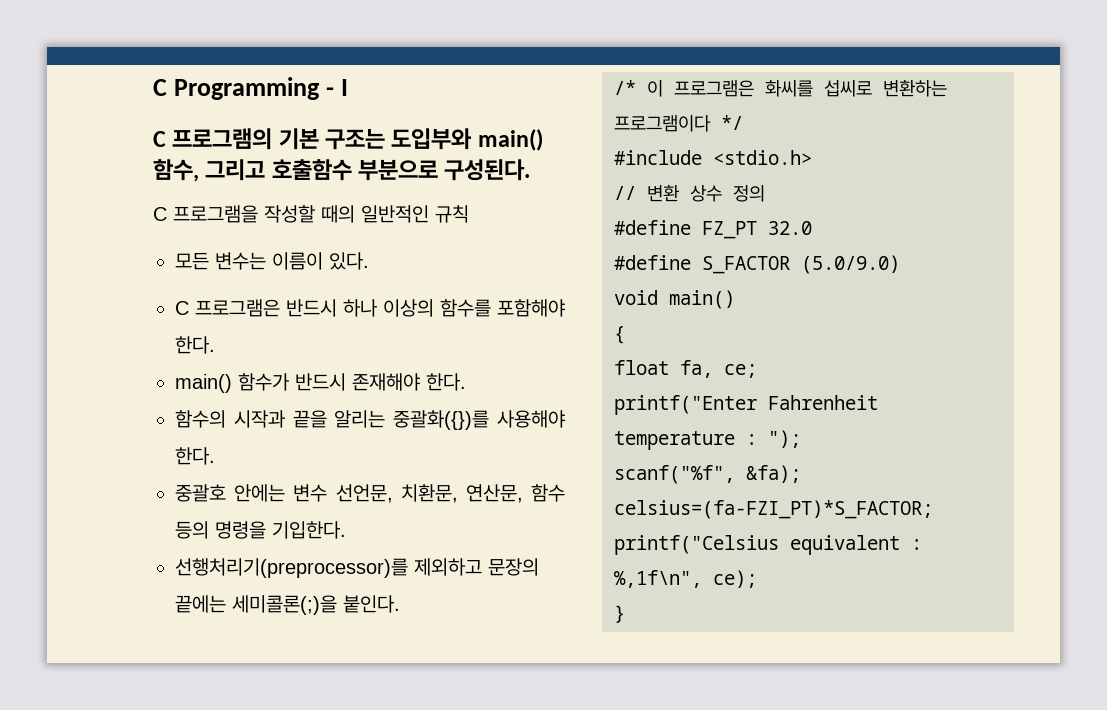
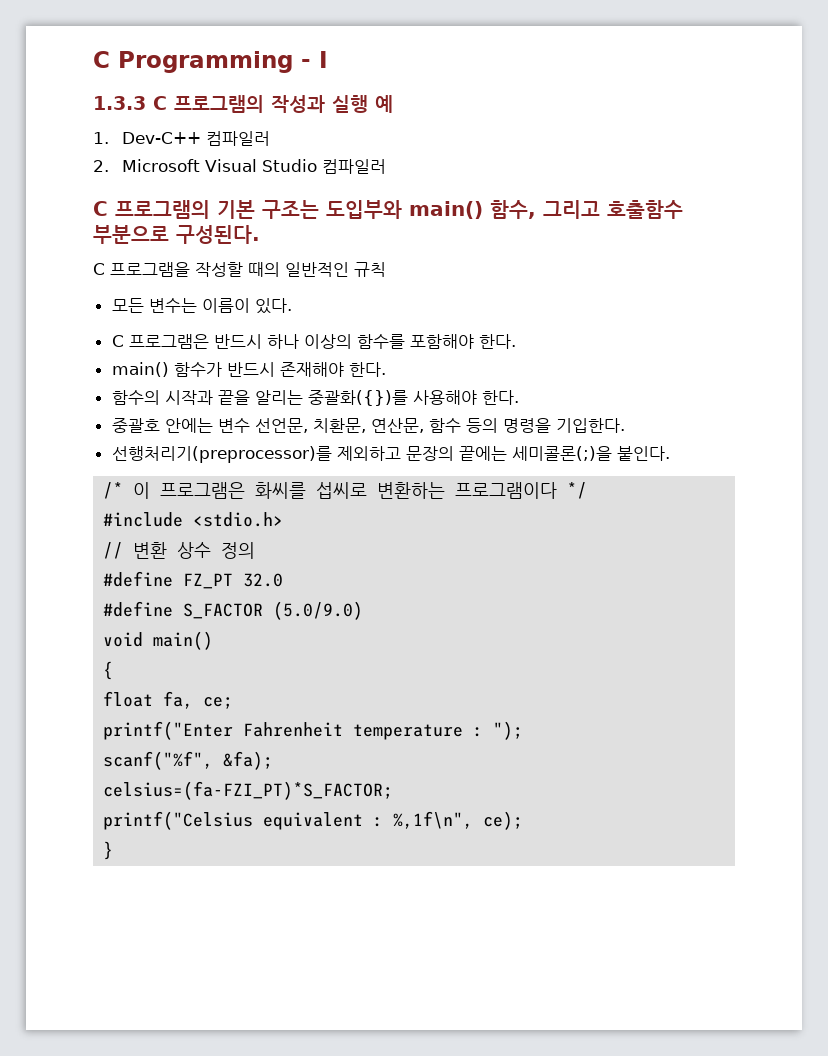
(349, 87) none -> [93,95,393,113] [93,131,270,146] [93,159,386,174] // 1.3.3 C 프로그램의 작성과 실행 예 // 1. Dev-C++ 컴파일러 // 2. Microsoft Visual Studio 컴파일러

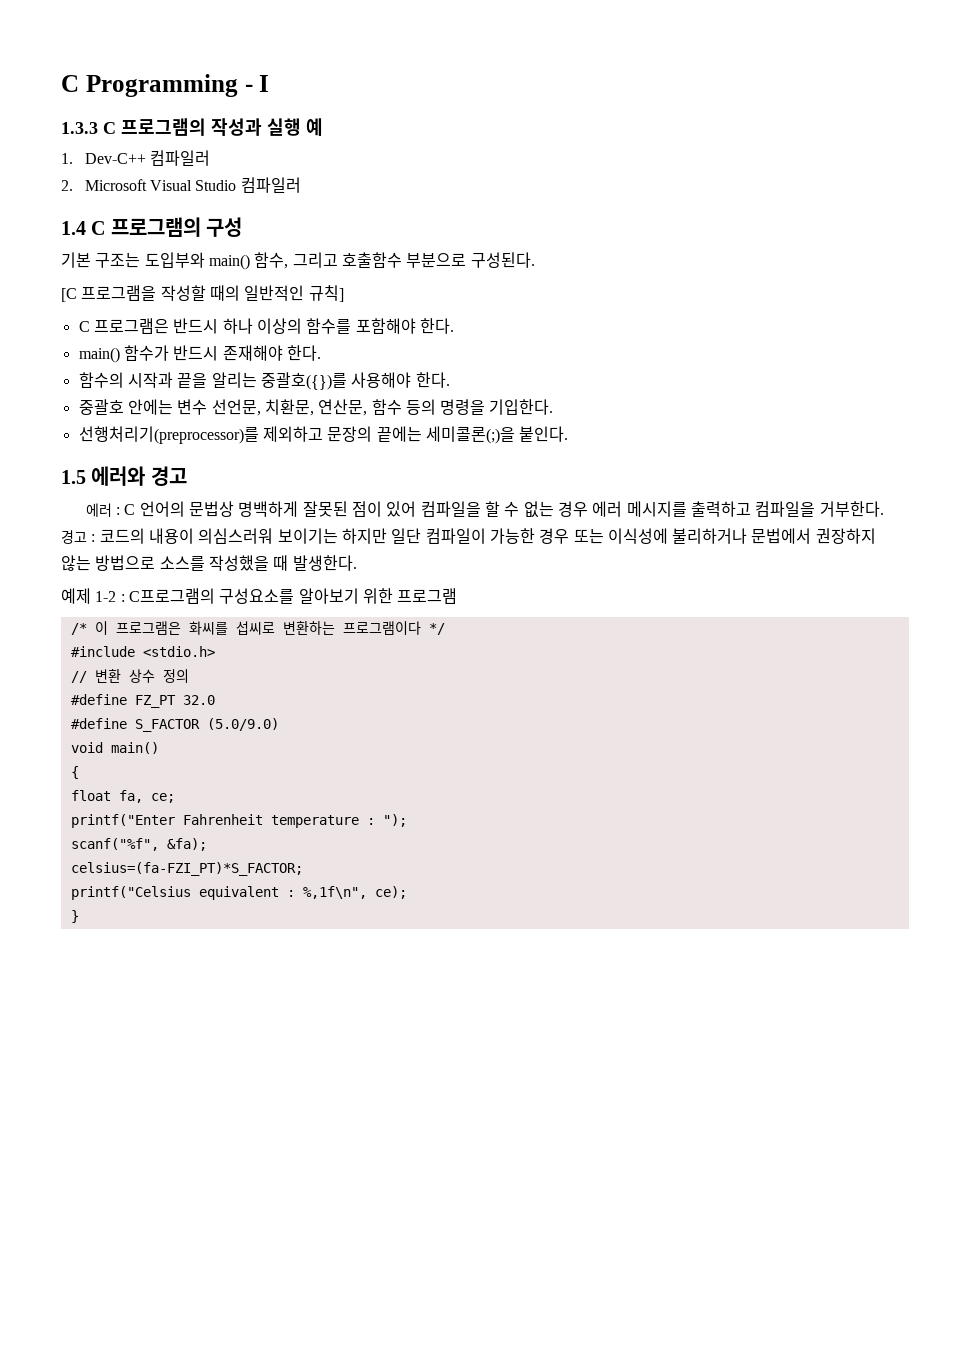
[93,200,210,219] C 프로그램의 -> [61,217,243,237] 1.4 C 프로그램의 구성 //
[93,263,105,275] C -> [61,288,77,302] [C
[354,262,386,277] [111,298,292,314] 규칙 // 모든 변수는 이름이 있다. -> [308,285,344,302] 규칙]
[307,390,408,406] 중괄화({})를 -> [260,372,347,390] 중괄호({})를
(670, 453) none -> [61,466,187,486] [85,501,884,518] [61,528,876,544] [61,555,357,571] [61,588,458,604] // 1.5 에러와 경고 // 에러 : C 언어의 문법상 명백하게 잘못된 점이 있어 컴파일을 할 수 없는 경우 에러 메시지를 출력하고 컴파일을 거부한다. 경고 : 코드의 내용이 의심스러워 보이기는 하지만 일단 컴파일이 가능한 경우 또는 이식성에 불리하거나 문법에서 권장하지 않는 방법으로 소스를 작성했을 때 발생한다. // 예제 1-2 : C프로그램의 구성요소를 알아보기 위한 프로그램

